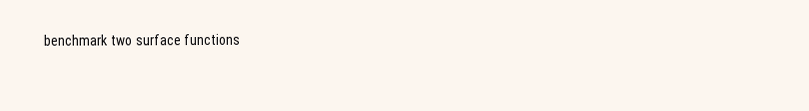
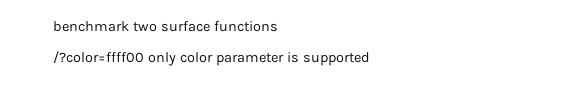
(241, 39) none -> [53,51,370,66] // /?color=ffff00 only color parameter is supported

